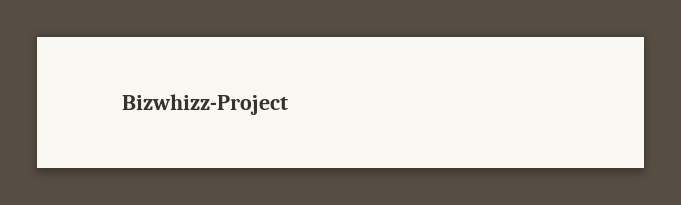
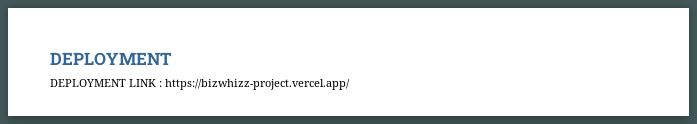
[122,94,288,115] Bizwhizz-Project -> [50,52,172,66] [50,79,350,90] DEPLOYMENT // DEPLOYMENT LINK : https://bizwhizz-project.vercel.app/

